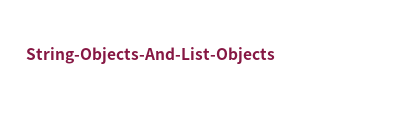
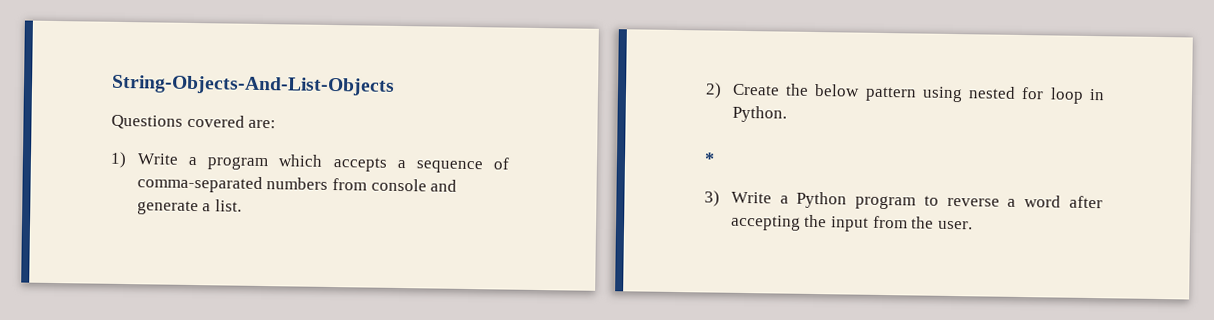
(275, 55) none -> [111,114,277,130] [110,151,511,174] [136,175,458,194] [136,199,243,216] [705,82,1105,104] [731,105,787,123] [704,152,715,165] [704,190,1103,210] [730,214,973,232] // Questions covered are: // 1) Write a program which accepts a sequence of comma-separated numbers from console and generate a list. // 2) Create the below pattern using nested for loop in Python. // * // 3) Write a Python program to reverse a word after accepting the input from the user.

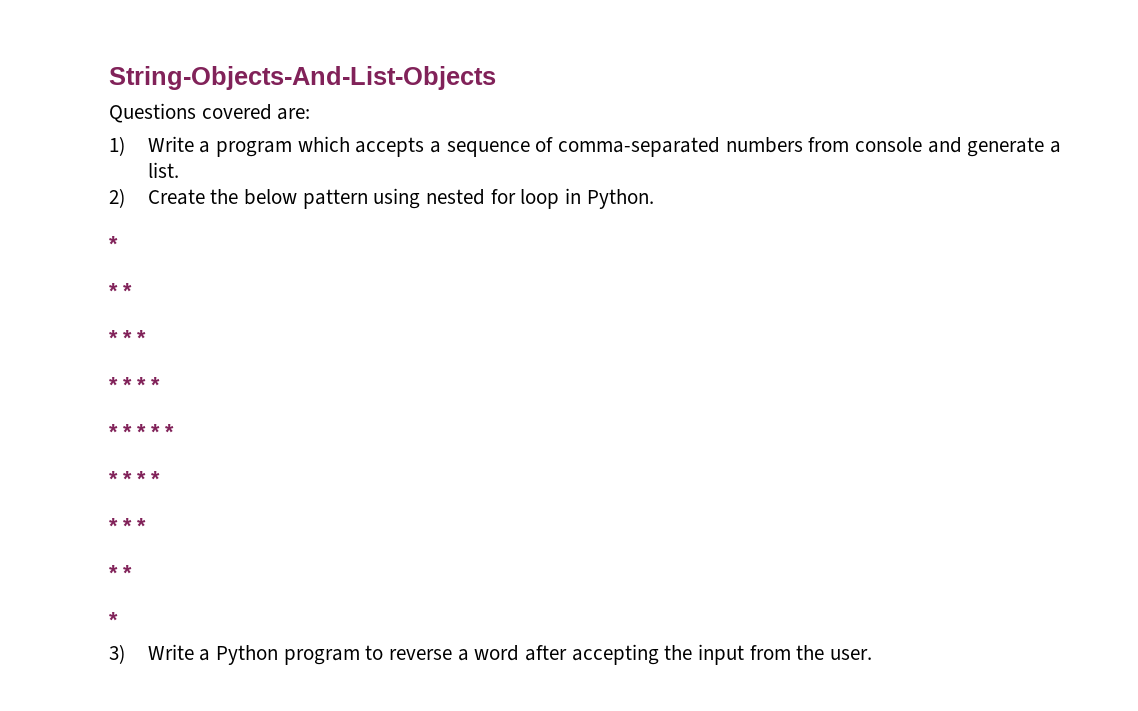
(715, 158) none -> [109,283,132,298] [109,330,146,345] [109,377,160,392] [109,424,174,439] [109,471,160,486] [109,518,146,533] [109,565,132,580] [109,612,118,627] // * * // * * * // * * * * // * * * * * // * * * * // * * * // * * // *

